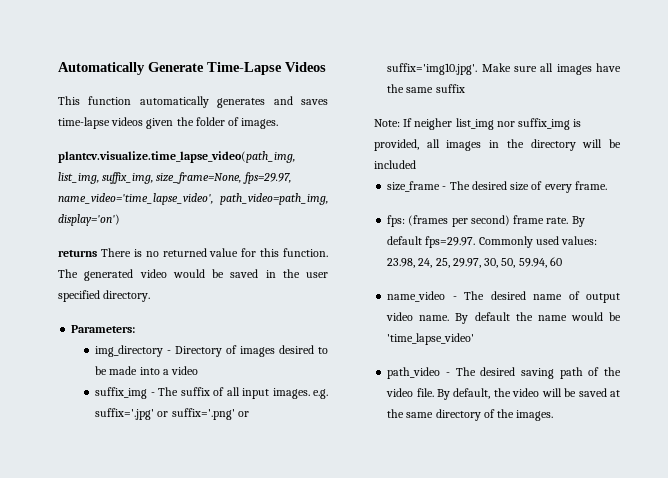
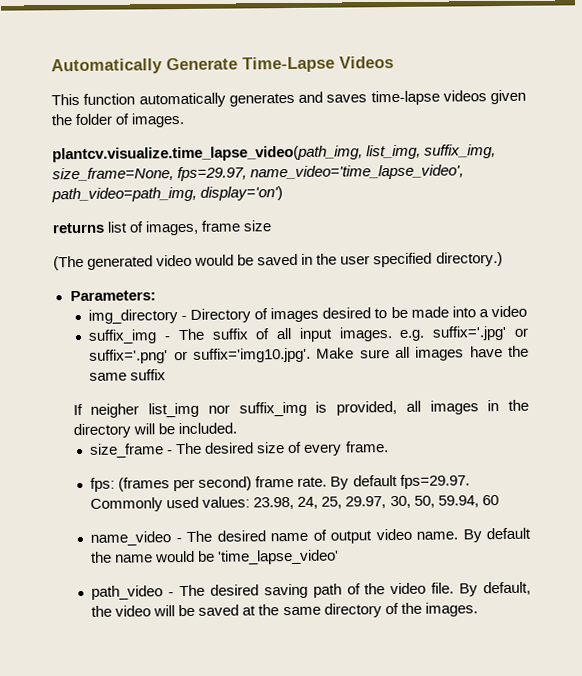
[100,248,328,257] [58,269,78,278] There is no returned value for this function. The -> [107,220,272,236] [53,255,84,271] list of images, frame size // (The
[103,290,151,302] directory. -> [435,252,503,267] directory.)
[373,119,400,127] Note: -> (167, 375) none
[373,160,416,169] included -> [177,422,237,435] included.

